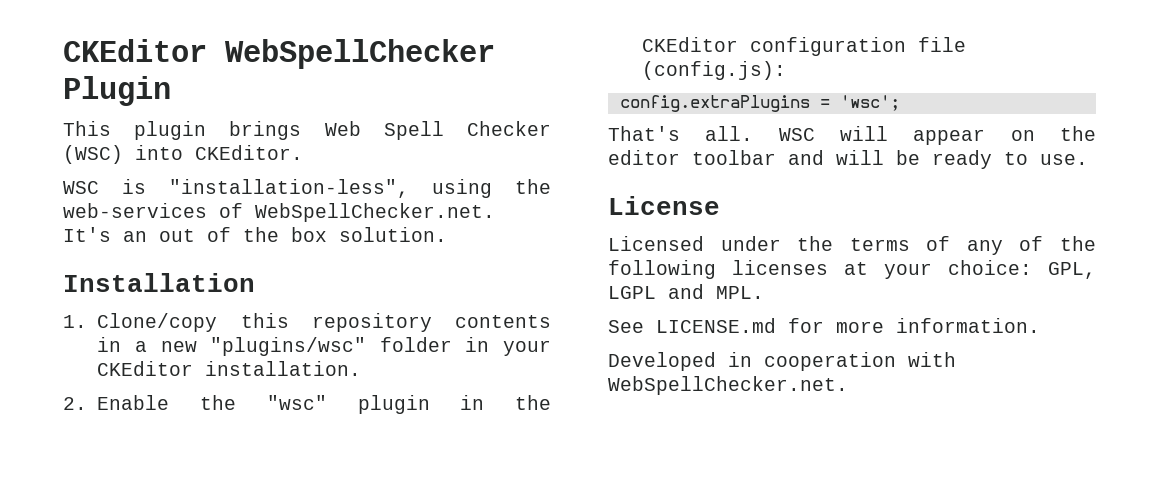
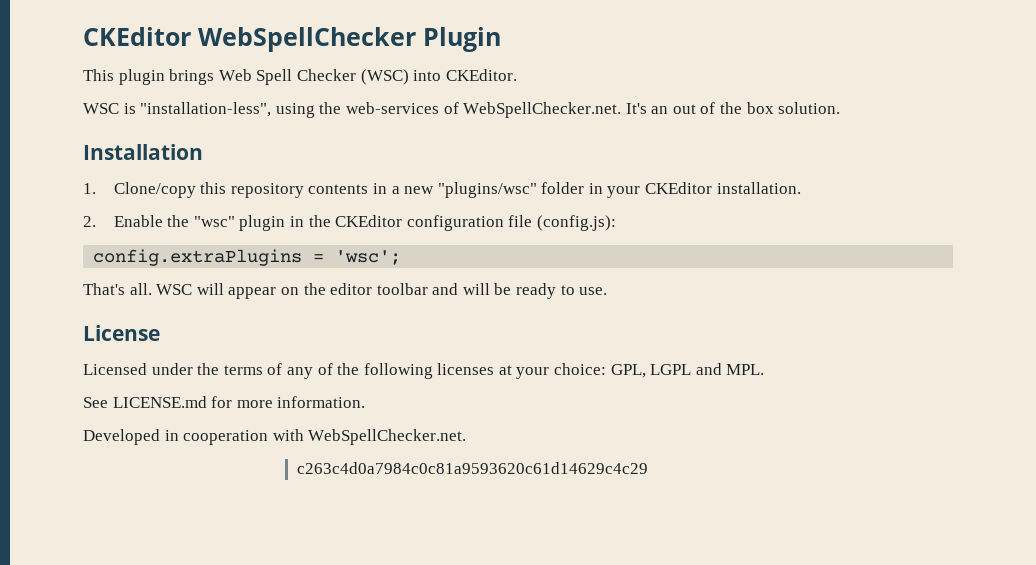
(848, 385) none -> [297,462,649,474] // c263c4d0a7984c0c81a9593620c61d14629c4c29

